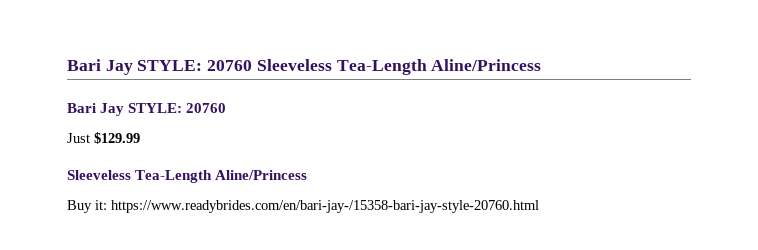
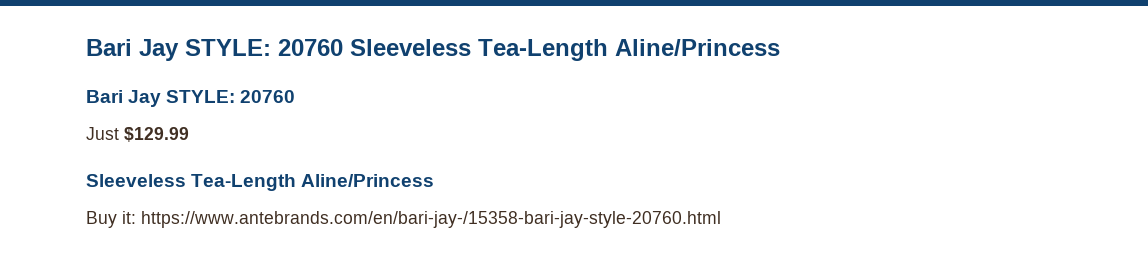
[111,200,539,213] https://www.readybrides.com/en/bari-jay-/15358-bari-jay-style-20760.html -> [141,211,721,228] https://www.antebrands.com/en/bari-jay-/15358-bari-jay-style-20760.html

